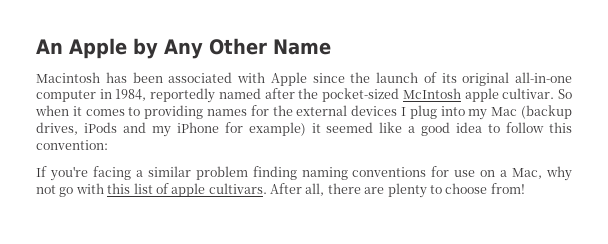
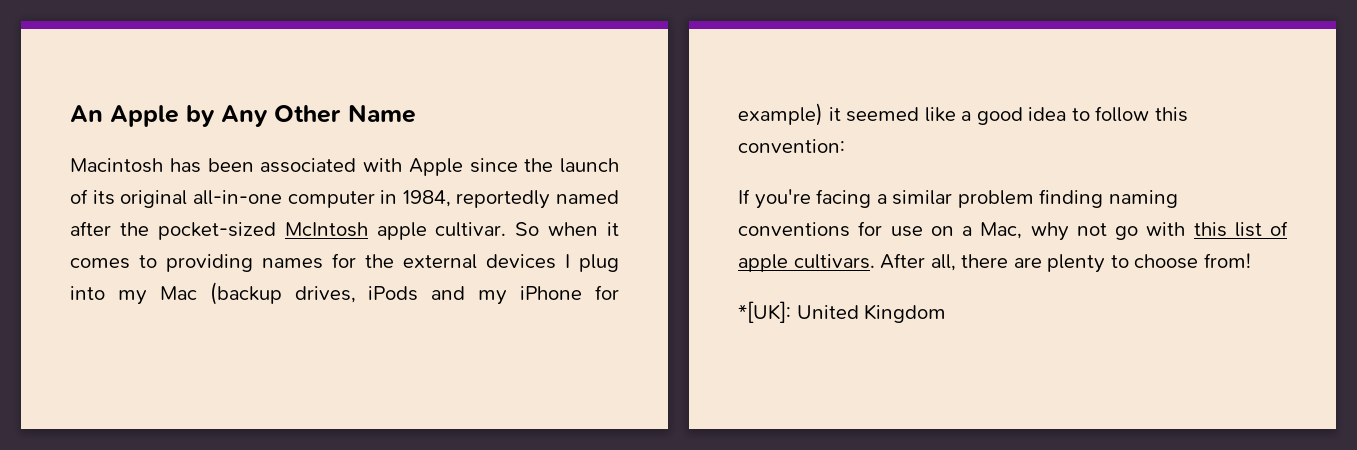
(525, 188) none -> [738,301,947,323] // *[UK]: United Kingdom

